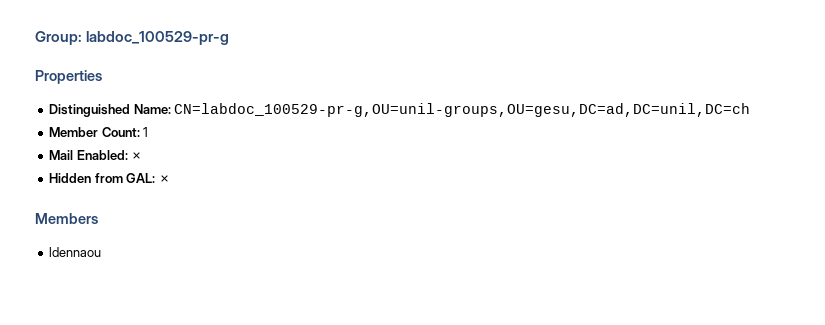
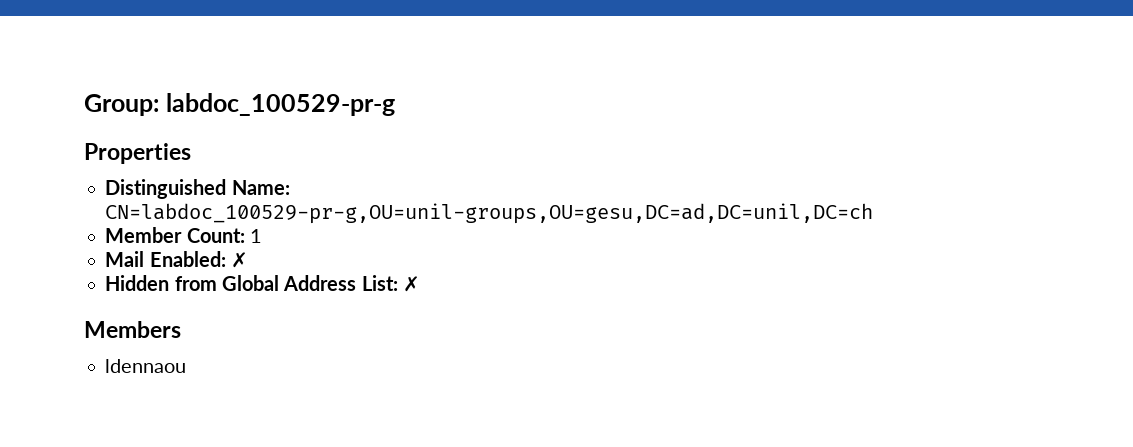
[126,173,156,183] GAL: -> [221,275,398,291] Global Address List:

